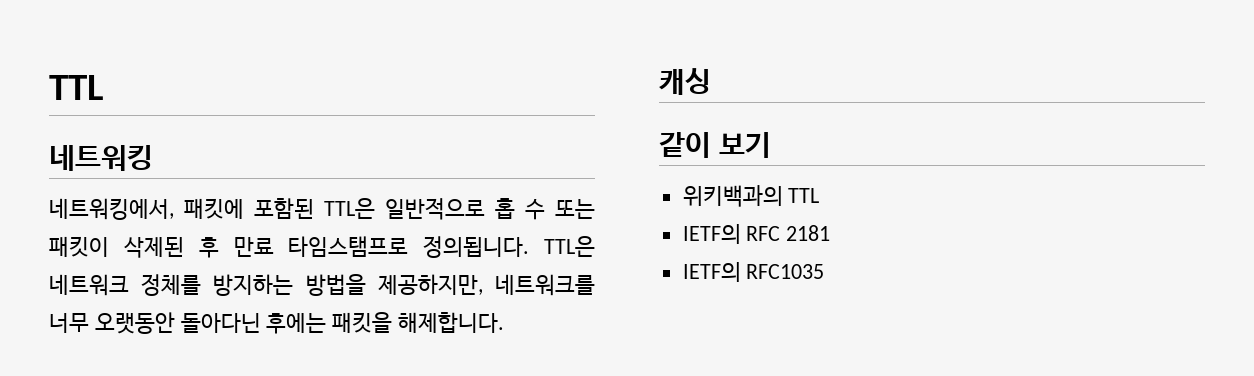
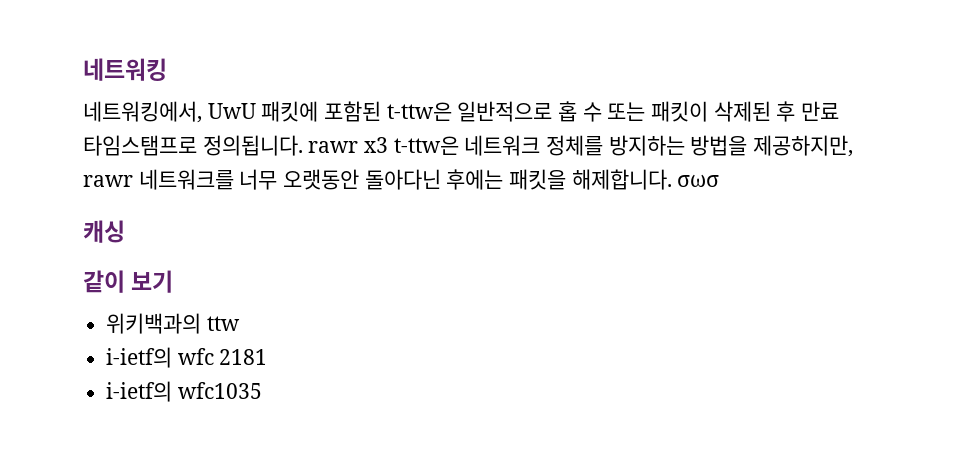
[49,75,103,100] TTL // -> (83, 69) none
(174, 209) none -> [207,103,256,119] UwU
[324,198,375,219] TTL은 -> [386,102,452,121] t-ttw은
[543,236,595,257] TTL은 -> [308,136,459,155] rawr x3 t-ttw은
(483, 284) none -> [83,175,133,187] rawr
(505, 322) none -> [677,174,720,187] σωσ
[788,188,820,203] [682,224,781,244] TTL // IETF의 RFC -> [206,316,240,331] [106,347,214,368] ttw // i-ietf의 wfc
[682,262,825,282] IETF의 RFC1035 -> [106,381,262,402] i-ietf의 wfc1035

